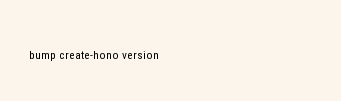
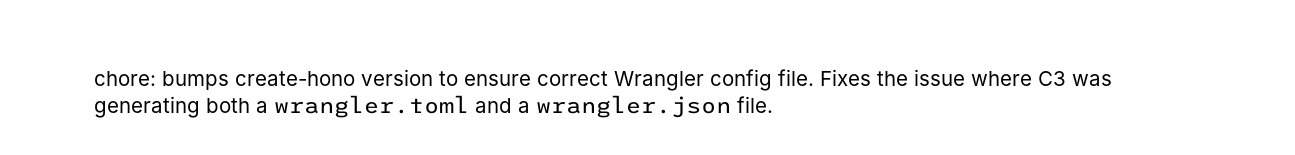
[29,51,160,61] bump create-hono version -> [94,69,1112,91] [94,95,773,118] chore: bumps create-hono version to ensure correct Wrangler config file. Fixes the issue where C3 was generating both a wrangler.toml and a wrangler.json file.

